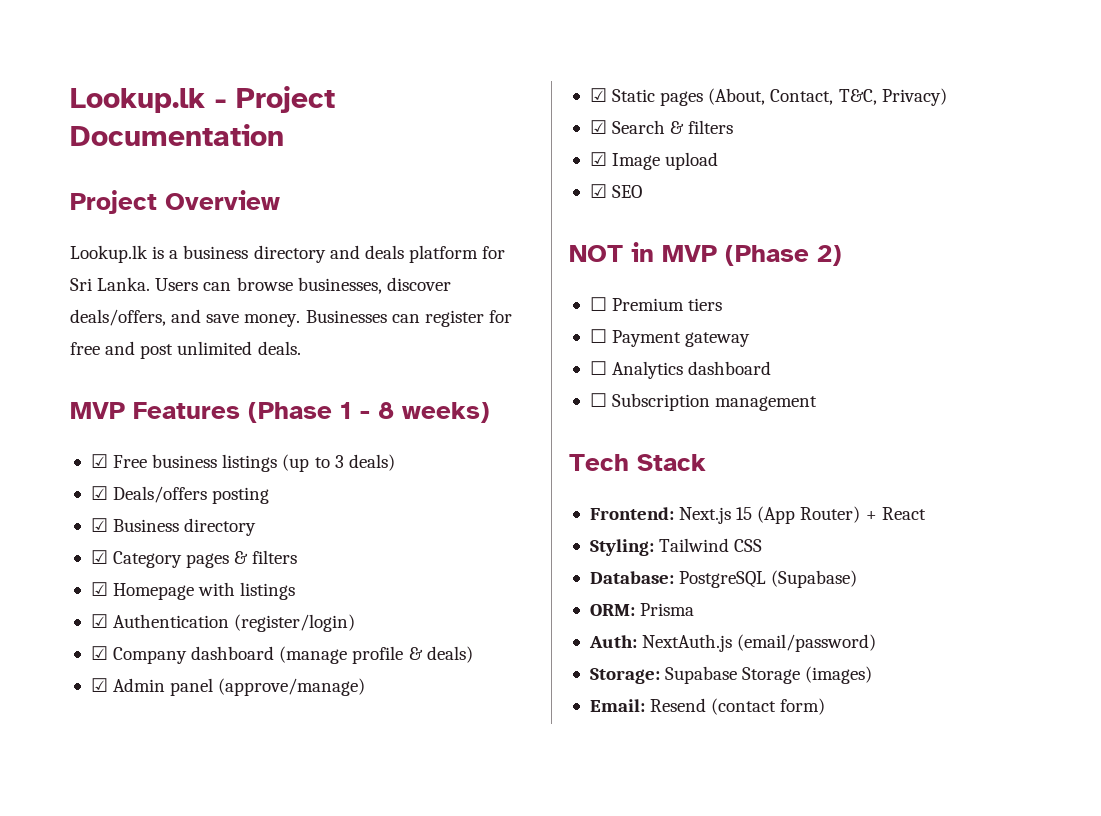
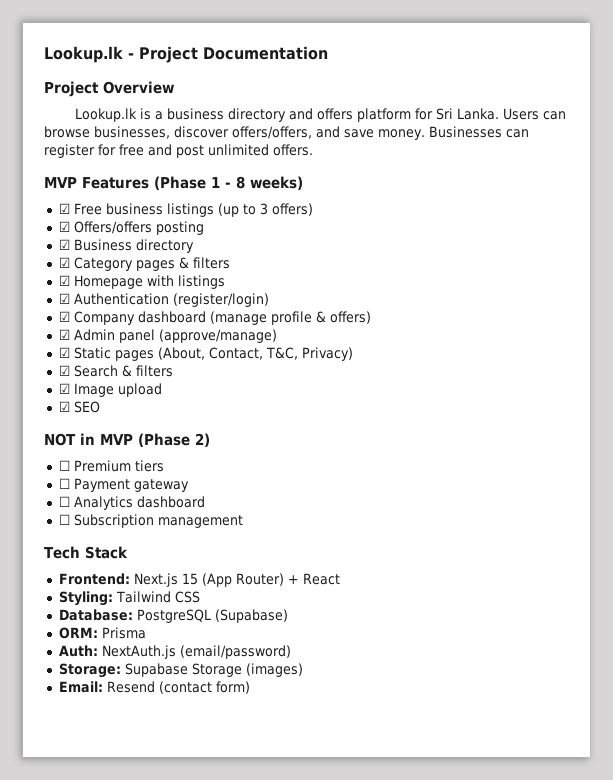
[364,245,404,259] deals -> [317,108,354,120] offers
[70,309,166,326] deals/offers, -> [232,126,312,139] offers/offers,
[257,341,301,355] deals. -> [273,144,313,156] offers.
[348,454,395,471] [90,486,208,503] deals) // ☑ Deals/offers -> [271,203,313,216] [58,221,152,234] offers) // ☑ Offers/offers
[426,646,473,663] deals) -> [329,311,371,324] offers)

